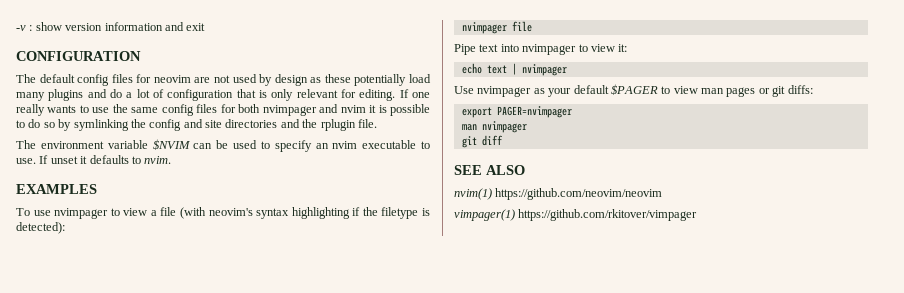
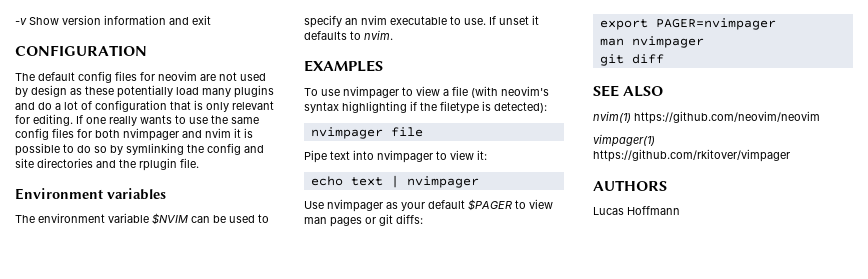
[29,22,62,31] : show -> [29,17,59,25] Show
(377, 123) none -> [15,188,166,200] // Environment variables
(698, 215) none -> [593,180,667,191] [593,206,680,215] // AUTHORS // Lucas Hoffmann

